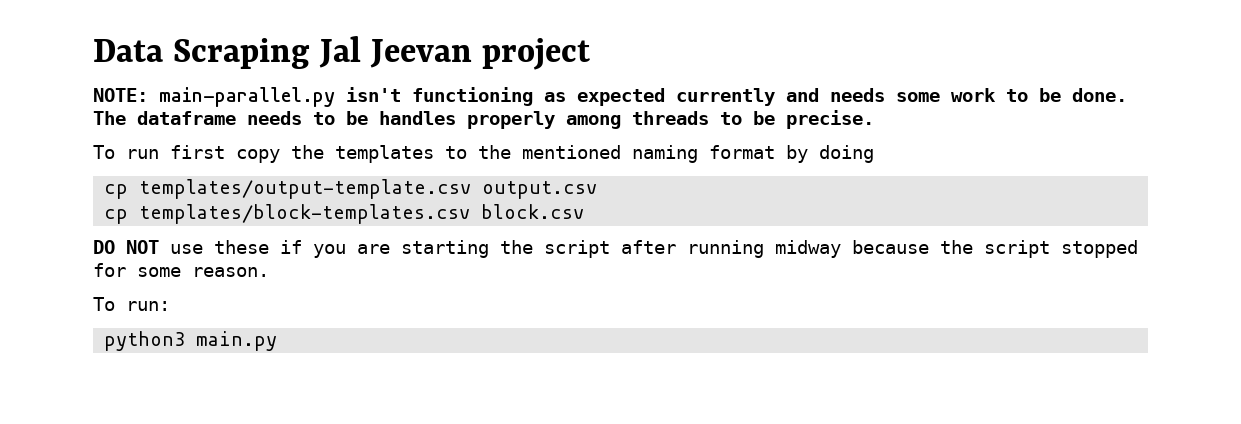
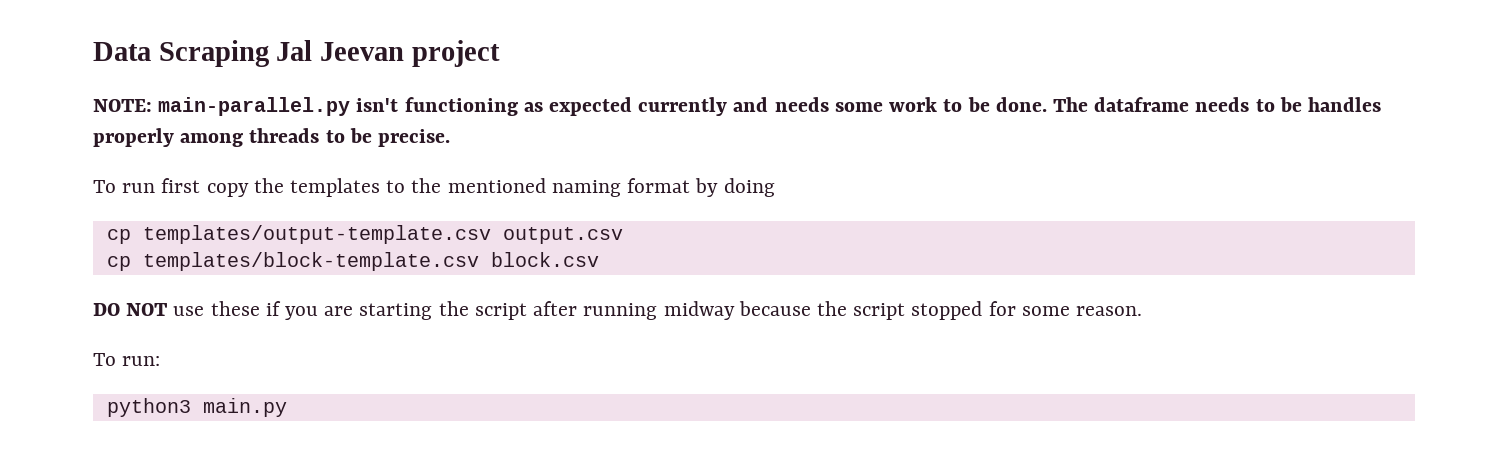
[139,204,471,224] templates/block-templates.csv -> [142,252,479,271] templates/block-template.csv

